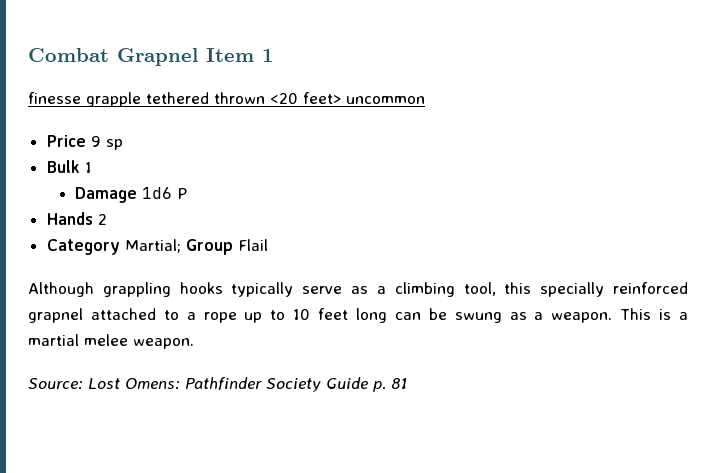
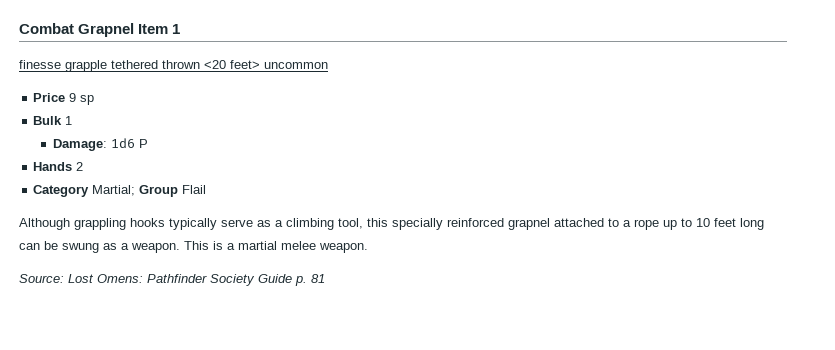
[75,187,138,203] Damage -> [53,139,108,151] Damage:

